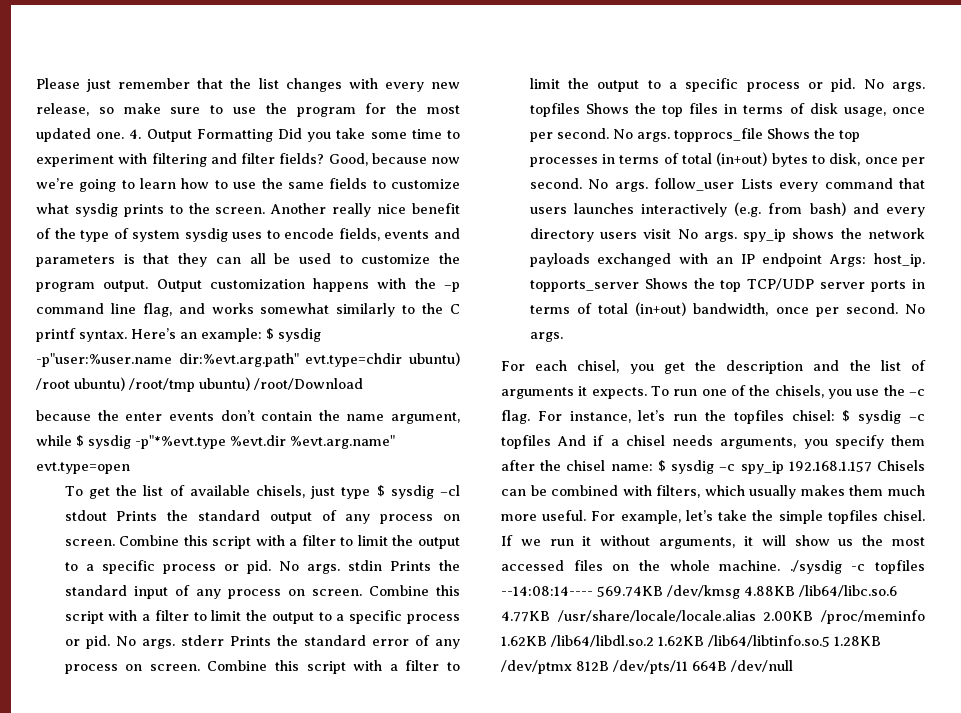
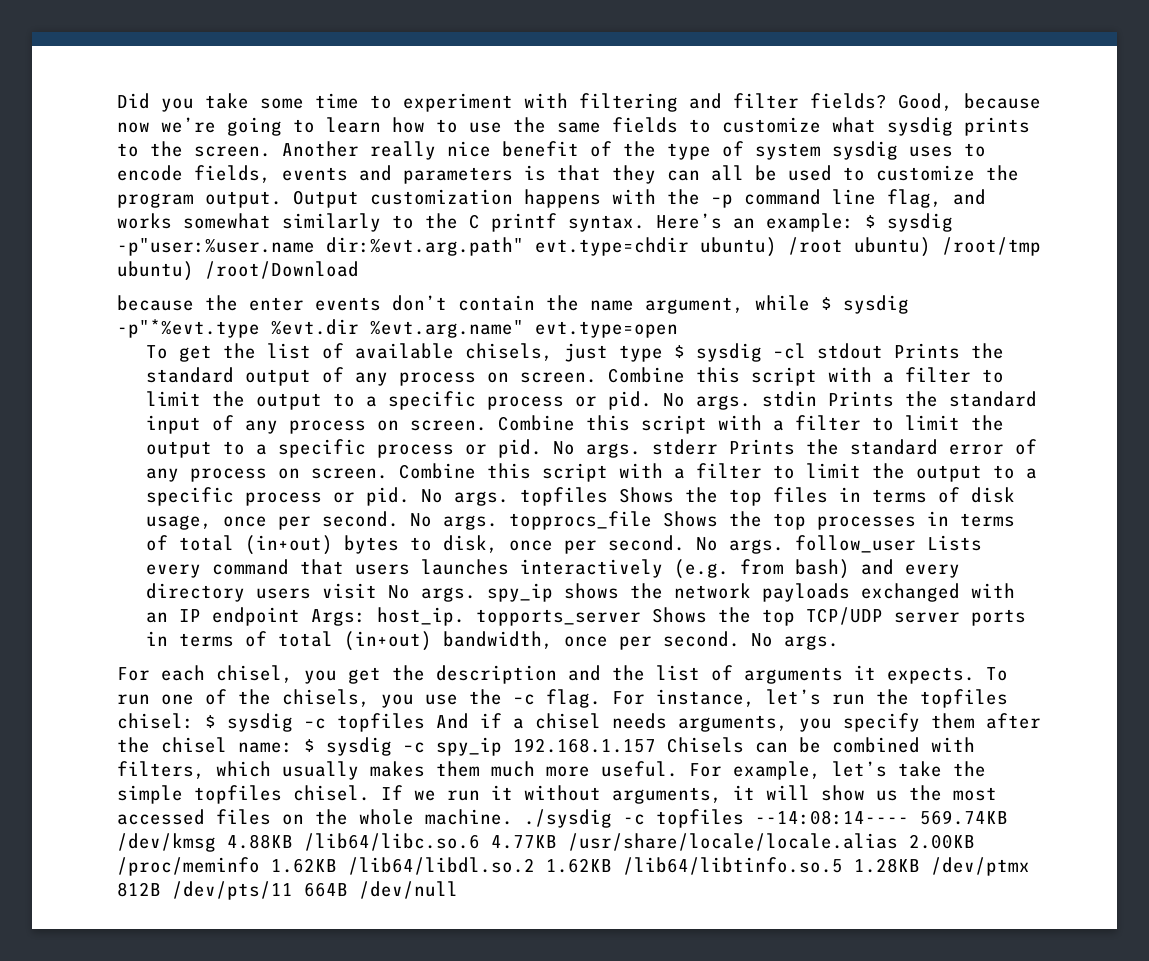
[36,78,460,92] [36,103,461,117] [36,128,273,142] Please just remember that the list changes with every new release, so make sure to use the program for the most updated one. 4. Output Formatting -> (117, 101) none

